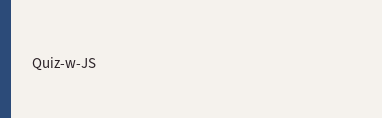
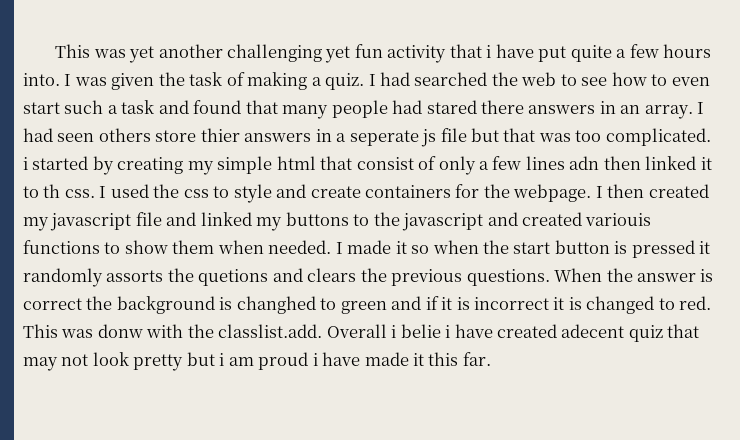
[32,57,96,71] Quiz-w-JS -> [55,44,712,63] [23,72,710,90] [23,100,705,119] [23,128,711,147] [23,156,712,175] [23,184,709,203] [23,212,652,231] [23,240,711,258] [23,268,714,287] [23,296,712,314] [23,324,700,342] [23,352,491,371] This was yet another challenging yet fun activity that i have put quite a few hours into. I was given the task of making a quiz. I had searched the web to see how to even start such a task and found that many people had stared there answers in an array. I had seen others store thier answers in a seperate js file but that was too complicated. i started by creating my simple html that consist of only a few lines adn then linked it to th css. I used the css to style and create containers for the webpage. I then created my javascript file and linked my buttons to the javascript and created variouis functions to show them when needed. I made it so when the start button is pressed it randomly assorts the quetions and clears the previous questions. When the answer is correct the background is changhed to green and if it is incorrect it is changed to red. This was donw with the classlist.add. Overall i belie i have created adecent quiz that may not look pretty but i am proud i have made it this far.

